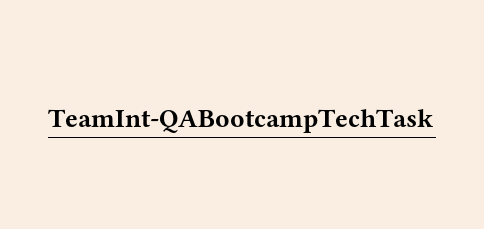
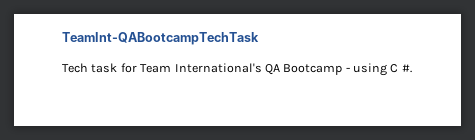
(434, 121) none -> [62,63,412,76] // Tech task for Team International's QA Bootcamp - using C #.

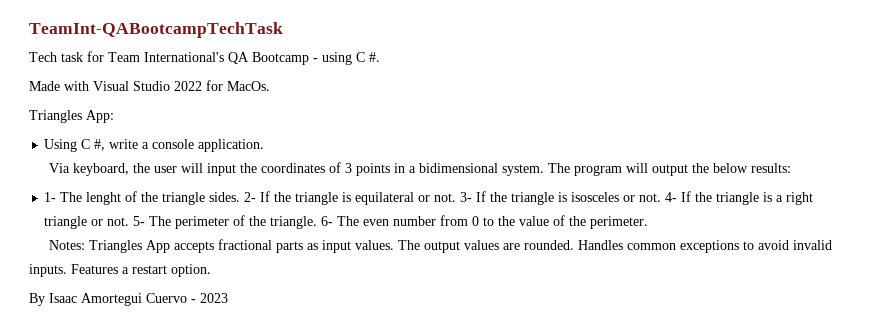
(412, 68) none -> [29,80,270,91] [29,110,114,123] [44,139,265,152] [48,162,791,176] [44,191,814,205] [44,215,649,229] [48,239,832,253] [29,264,211,277] [29,293,228,306] // Made with Visual Studio 2022 for MacOs. // Triangles App: // Using C #, write a console application. // Via keyboard, the user will input the coordinates of 3 points in a bidimensional system. The program will output the below results: // 1- The lenght of the triangle sides. 2- If the triangle is equilateral or not. 3- If the triangle is isosceles or not. 4- If the triangle is a right triangle or not. 5- The perimeter of the triangle. 6- The even number from 0 to the value of the perimeter. // Notes: Triangles App accepts fractional parts as input values. The output values are rounded. Handles common exceptions to avoid invalid inputs. Features a restart option. // By Isaac Amortegui Cuervo - 2023

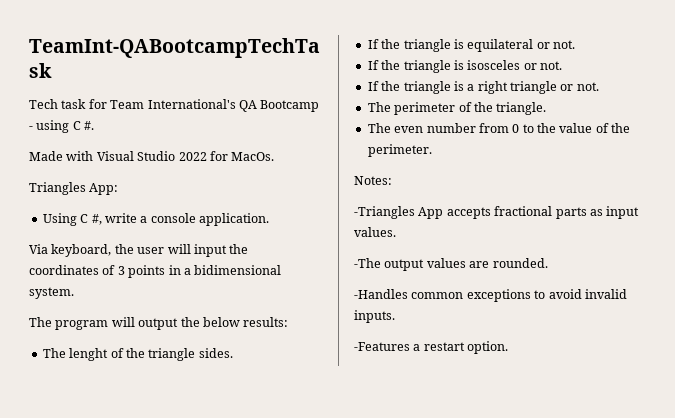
(544, 170) none -> (74, 293) //
[44,192,57,202] 1- -> (289, 322) none
[244,192,257,202] 2- -> (233, 353) //
[460,192,473,202] 3- -> (575, 44) //
[665,192,678,202] 4- -> (562, 65) //
[133,216,146,226] 5- -> (599, 86) //
[321,216,334,226] 6- -> (547, 108) //
[88,240,142,253] Triangles -> [354,206,415,219] // -Triangles
[397,240,420,250] The -> [354,258,381,268] // -The
[577,240,623,250] Handles -> [354,289,408,299] // -Handles
[71,264,118,274] Features -> [354,342,410,351] // -Features
[29,293,228,306] // By Isaac Amortegui Cuervo - 2023 -> (509, 347) none

